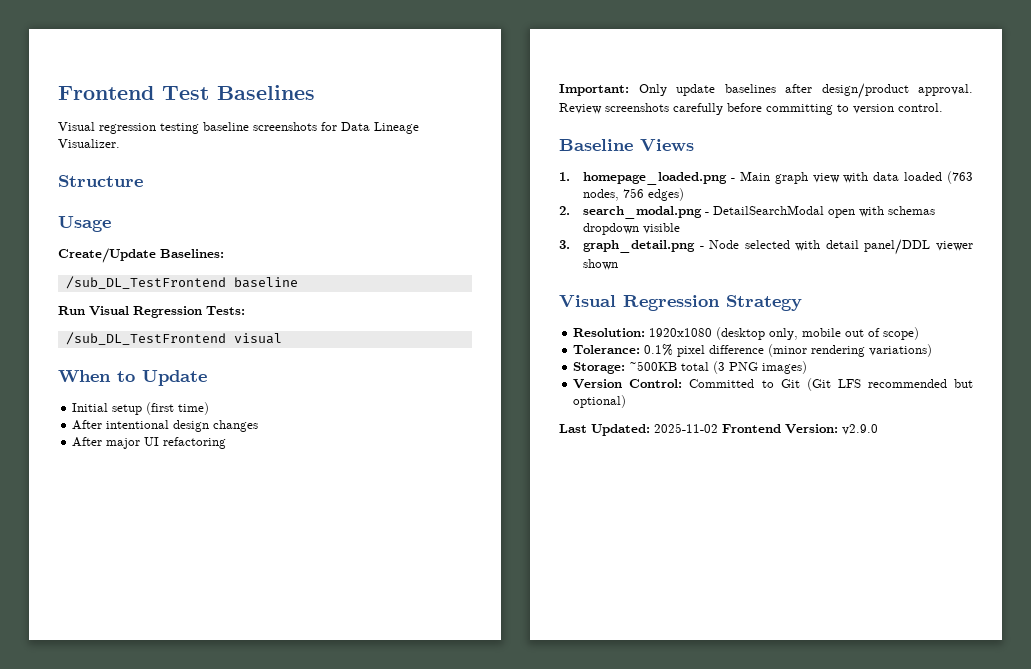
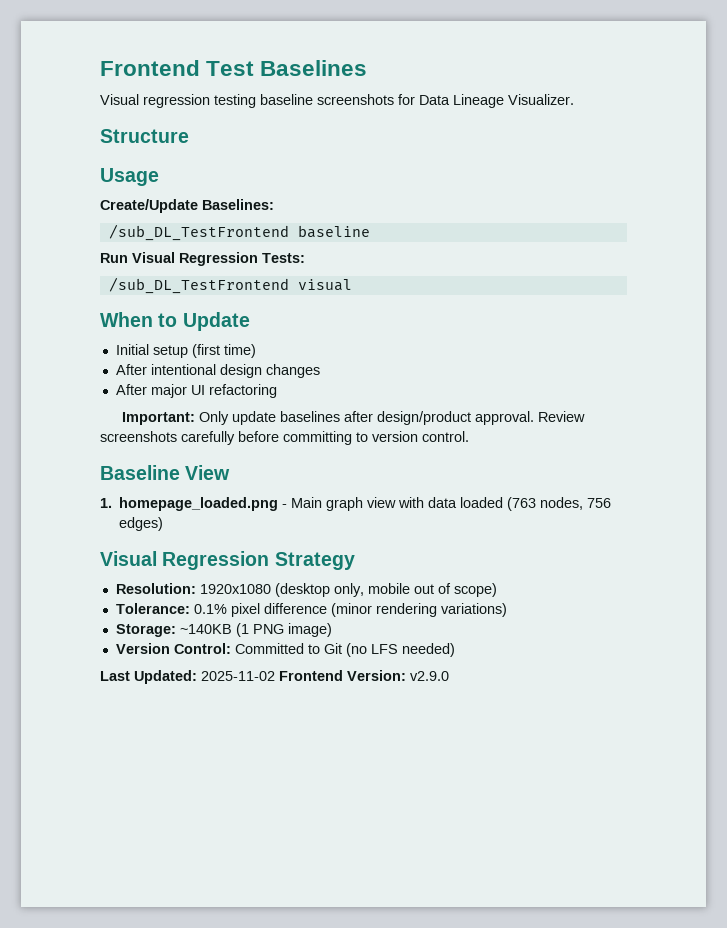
[640,139,694,151] Views -> [185,465,231,480] View
[559,205,936,219] [583,223,681,235] [559,239,973,255] [583,259,619,270] // 2. search_modal.png - DetailSearchModal open with schemas dropdown visible // 3. graph_detail.png - Node selected with detail panel/DDL viewer shown -> (164, 524) none
[629,361,808,374] ~500KB total (3 PNG images) -> [179,623,332,637] ~140KB (1 PNG image)
[806,378,973,391] [573,395,627,408] (Git LFS recommended but optional) -> [345,643,455,657] (no LFS needed)

